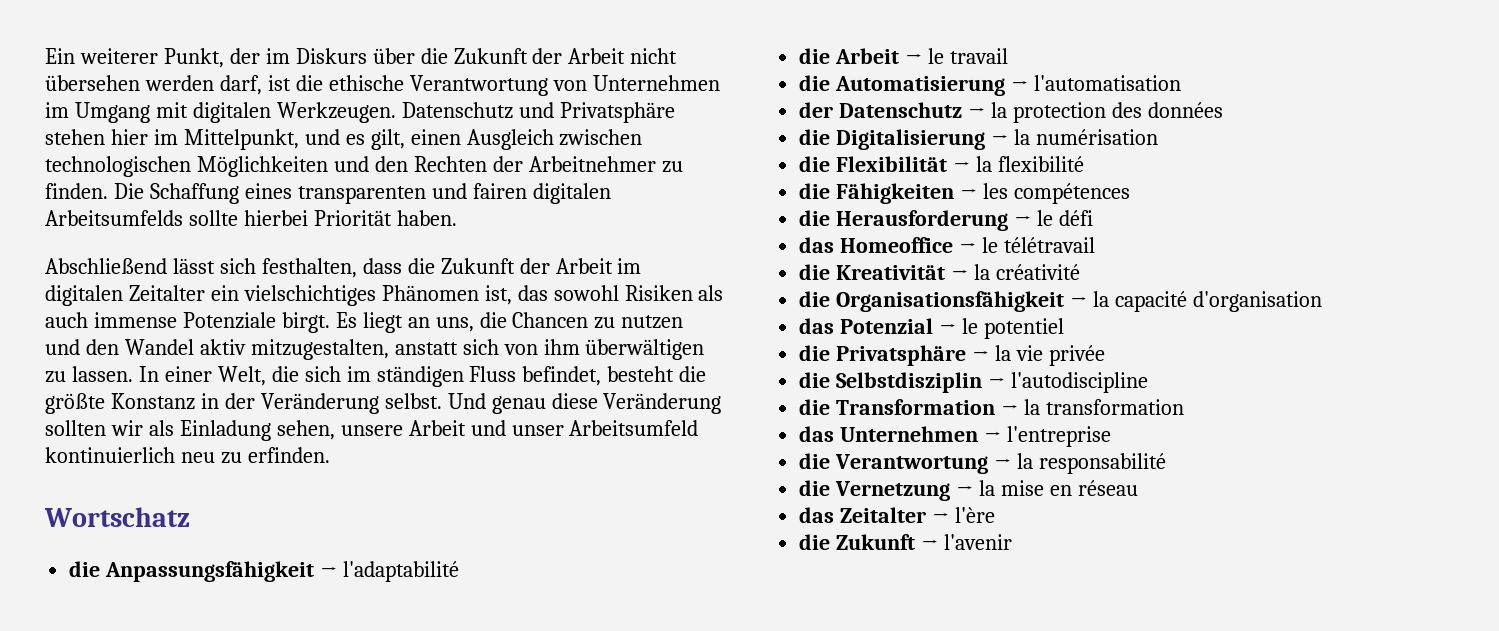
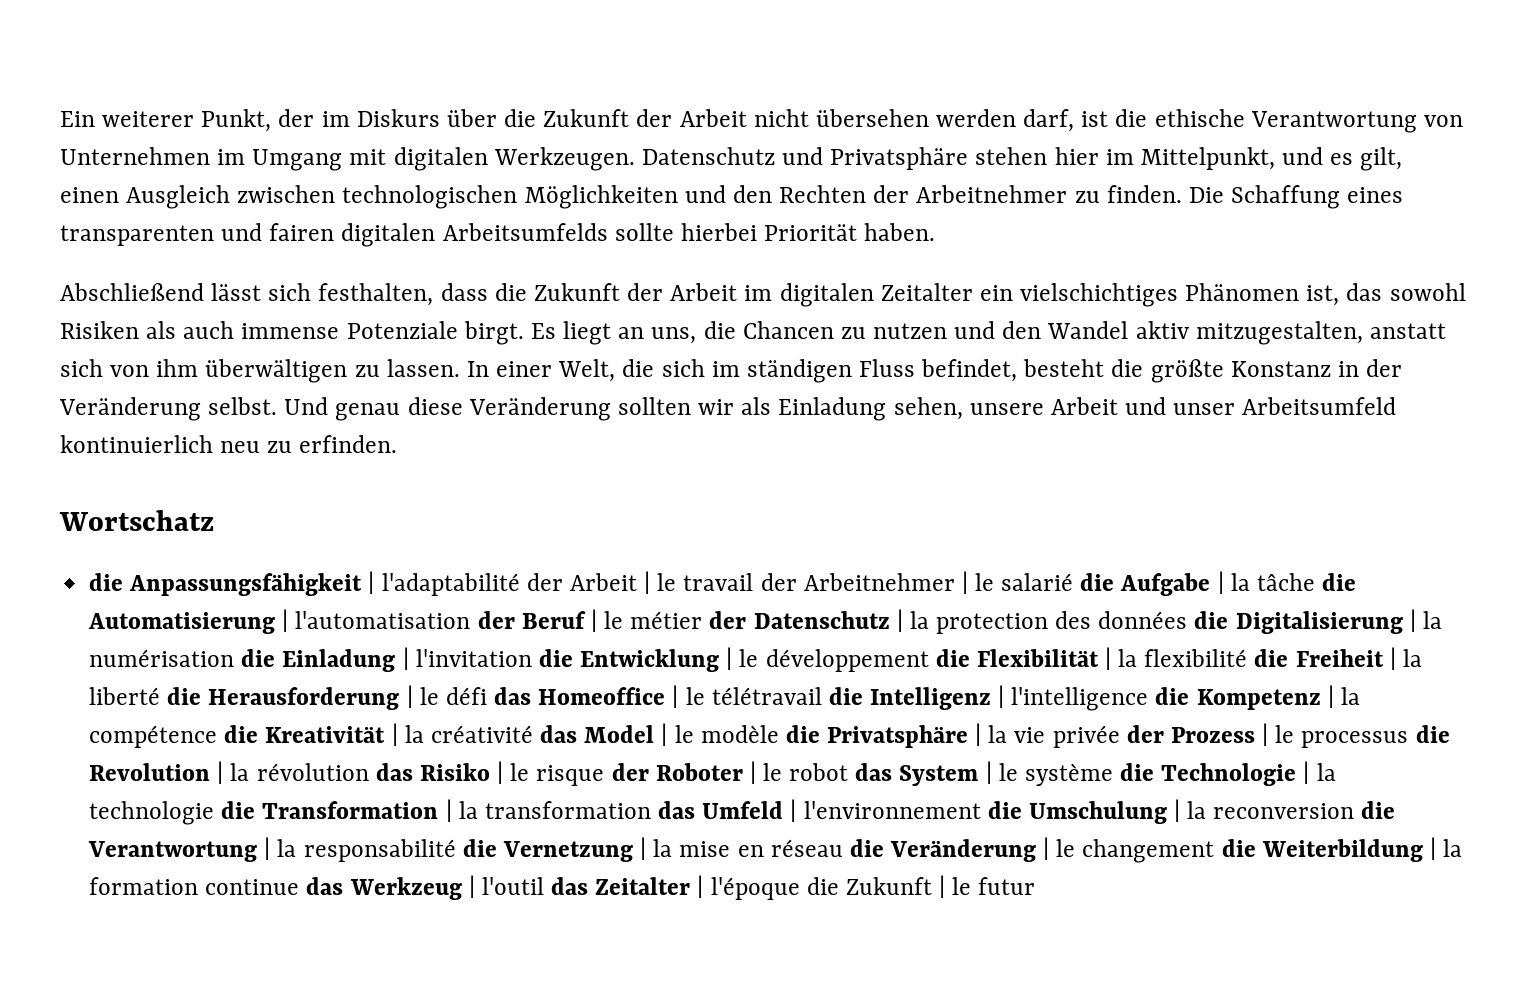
[320,566,338,577] → -> [368,571,375,594] |
[799,48,923,64] // die Arbeit → -> [526,571,651,594] der Arbeit |
(1008, 56) // -> [760,571,1315,596] der Arbeitnehmer | le salarié die Aufgabe | la tâche
[1011,80,1029,91] → -> [282,609,289,632] |
(1182, 83) // -> [477,609,703,632] der Beruf | le métier
[968,107,986,118] → -> [896,609,903,632] |
(1223, 110) // -> (1188, 620) none
[991,134,1009,145] → -> [1409,609,1416,632] |
(1158, 137) // -> [241,647,929,672] die Einladung | l'invitation die Entwicklung | le développement
[953,161,971,172] → -> [1105,647,1112,670] |
[799,183,1130,204] // die Fähigkeiten → les compétences // -> [1254,647,1422,670] [89,687,161,705] die Freiheit | la liberté
[1014,215,1032,226] → -> [406,685,413,708] |
(1093, 218) // -> (487, 696) none
[959,242,977,253] → -> [672,685,679,708] |
(1095, 245) // -> [828,685,1360,711] [89,725,218,748] die Intelligenz | l'intelligence die Kompetenz | la compétence
[951,269,969,280] → -> [391,723,398,746] |
[799,291,1322,312] [799,318,1064,339] // die Organisationsfähigkeit → la capacité d'organisation // das Potenzial → le potentiel // -> [540,723,779,746] das Model | le modèle
[972,350,990,361] → -> [975,723,982,746] |
[799,372,1149,393] // die Selbstdisziplin → l'autodiscipline // -> [1126,723,1450,748] [89,761,1336,786] [89,801,215,825] der Prozess | le processus die Revolution | la révolution das Risiko | le risque der Roboter | le robot das System | le système die Technologie | la technologie
[1001,404,1019,415] → -> [445,799,452,822] |
[799,426,1112,447] // das Unternehmen → l'entreprise // -> [658,799,1355,824] das Umfeld | l'environnement die Umschulung | la reconversion
[994,458,1012,469] → -> [264,837,271,860] |
(1166, 463) // -> (456, 850) none
[956,485,974,496] → -> [640,837,647,860] |
[799,507,996,523] [799,534,1013,550] // das Zeitalter → l'ère // die Zukunft → l'avenir -> [849,837,1463,863] [89,875,1036,900] die Veränderung | le changement die Weiterbildung | la formation continue das Werkzeug | l'outil das Zeitalter | l'époque die Zukunft | le futur

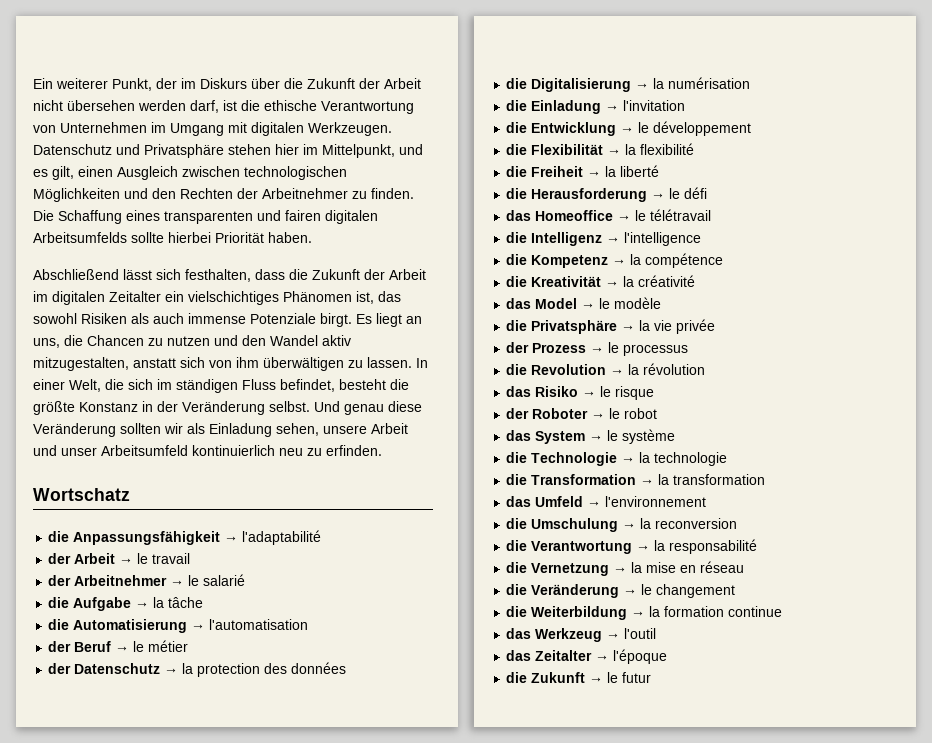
[368,571,375,594] | -> [224,536,239,542] →
[526,571,651,594] der Arbeit | -> [48,553,134,564] // der Arbeit →
[760,571,968,594] der Arbeitnehmer | -> [48,575,185,586] // der Arbeitnehmer →
(1074, 582) none -> (246, 580) //
[1217,571,1224,594] | -> [135,602,150,608] →
(1315, 582) none -> (204, 602) //
[282,609,289,632] | -> [191,624,206,630] →
(471, 620) none -> (309, 624) //
[590,609,597,632] | -> [115,646,130,652] →
(703, 620) none -> (189, 646) //
[896,609,903,632] | -> [164,668,179,674] →
(1188, 620) none -> (347, 668) //
[1409,609,1416,632] | -> [635,83,650,89] →
(235, 658) none -> (751, 83) //
[402,647,409,670] | -> [605,105,620,111] →
(532, 658) none -> (686, 105) //
[726,647,733,670] | -> [620,127,635,133] →
(929, 660) none -> (752, 128) //
[1105,647,1112,670] | -> [607,149,622,155] →
(1248, 658) none -> (695, 149) //
[1389,647,1396,670] | -> [587,171,602,177] →
(161, 696) none -> (660, 171) //
[406,685,413,708] | -> [651,193,666,199] →
(487, 696) none -> (708, 193) //
[672,685,679,708] | -> [617,215,632,221] →
(822, 696) none -> (712, 215) //
[998,685,1005,708] | -> [606,237,621,243] →
(1149, 699) none -> (702, 239) //
[1327,685,1334,708] | -> [612,259,627,265] →
(218, 736) none -> (724, 260) //
[391,723,398,746] | -> [605,281,620,287] →
(533, 734) none -> (696, 281) //
[661,723,668,746] | -> [581,303,596,309] →
(779, 734) none -> (662, 303) //
[975,723,982,746] | -> [621,325,636,331] →
(1120, 736) none -> (716, 326) //
[1262,723,1269,746] | -> [590,347,605,353] →
(1409, 739) none -> (689, 350) //
[217,761,224,784] | -> [610,369,625,375] →
(369, 772) none -> (706, 369) //
[497,761,504,784] | -> [582,391,597,397] →
(605, 775) none -> (655, 393) //
[749,761,756,784] | -> [591,413,606,419] →
(849, 772) none -> (658, 413) //
[985,761,992,784] | -> [589,435,604,441] →
(1113, 774) none -> (676, 436) //
[1303,761,1310,784] | -> [621,457,636,463] →
(215, 813) none -> (728, 459) //
[445,799,452,822] | -> [640,479,655,485] →
(651, 810) none -> (766, 479) //
[790,799,797,822] | -> [587,501,602,507] →
(981, 810) none -> (707, 501) //
[1174,799,1181,822] | -> [622,523,637,529] →
(1355, 811) none -> (738, 523) //
[264,837,271,860] | -> [636,545,651,551] →
(456, 850) none -> (758, 546) //
[640,837,647,860] | -> [613,567,628,573] →
(843, 848) none -> (745, 567) //
[1043,837,1050,860] | -> [623,589,638,595] →
(1215, 851) none -> (736, 591) //
[1429,837,1436,860] | -> [631,611,646,617] →
(300, 887) none -> (783, 611) //
[468,875,475,898] | -> [606,633,621,639] →
(544, 886) none -> (657, 633) //
[697,875,704,898] | -> [595,655,610,661] →
[806,875,946,898] die Zukunft | -> [506,672,604,683] // die Zukunft →

